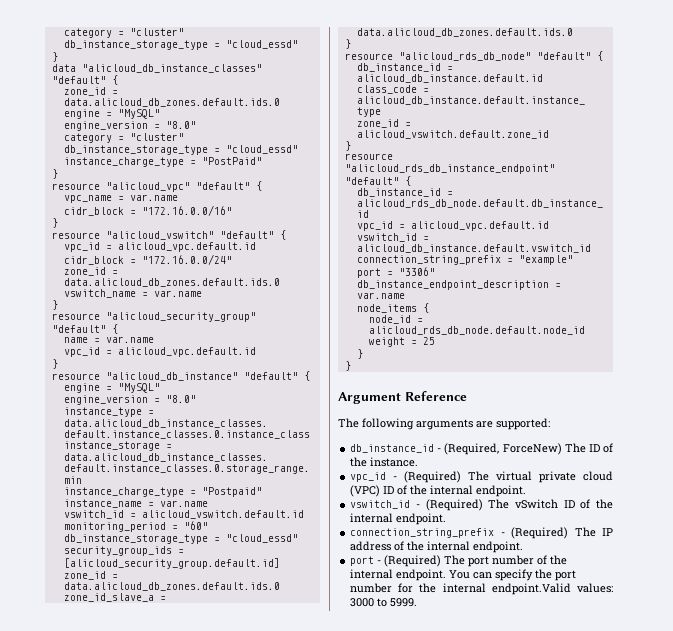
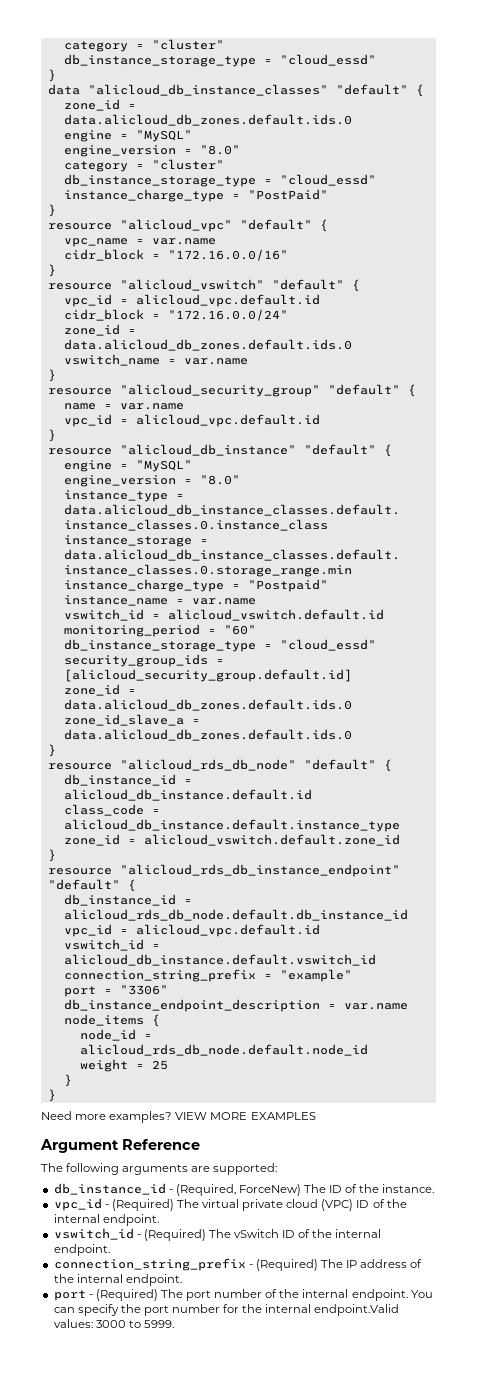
(351, 366) none -> [41,1111,316,1123] // Need more examples? VIEW MORE EXAMPLES

